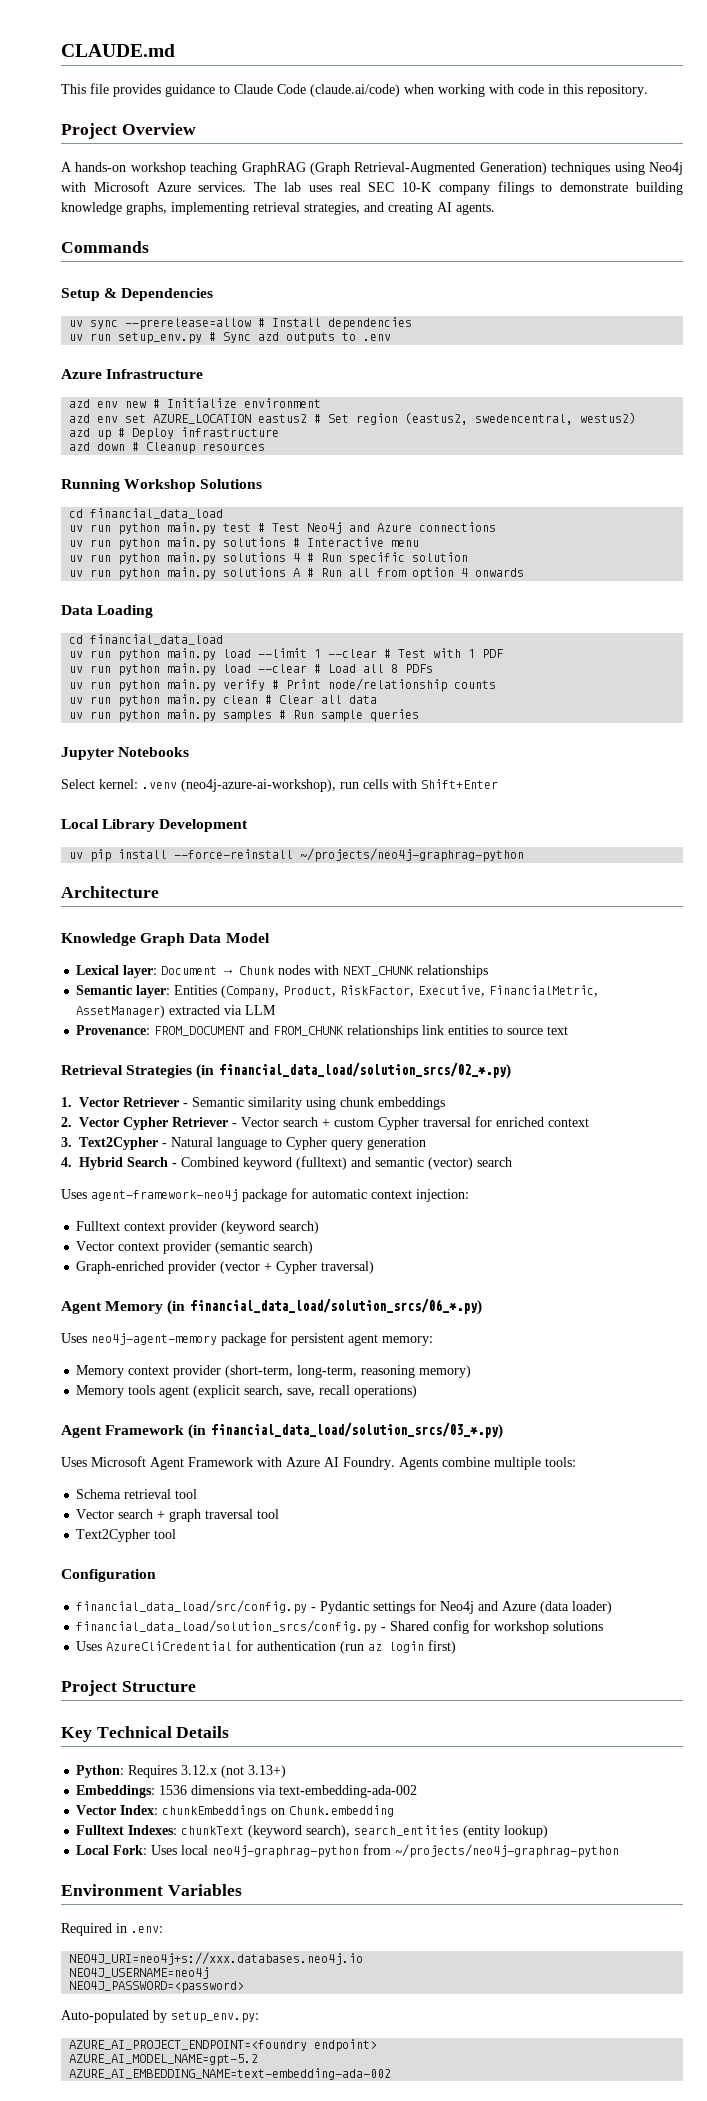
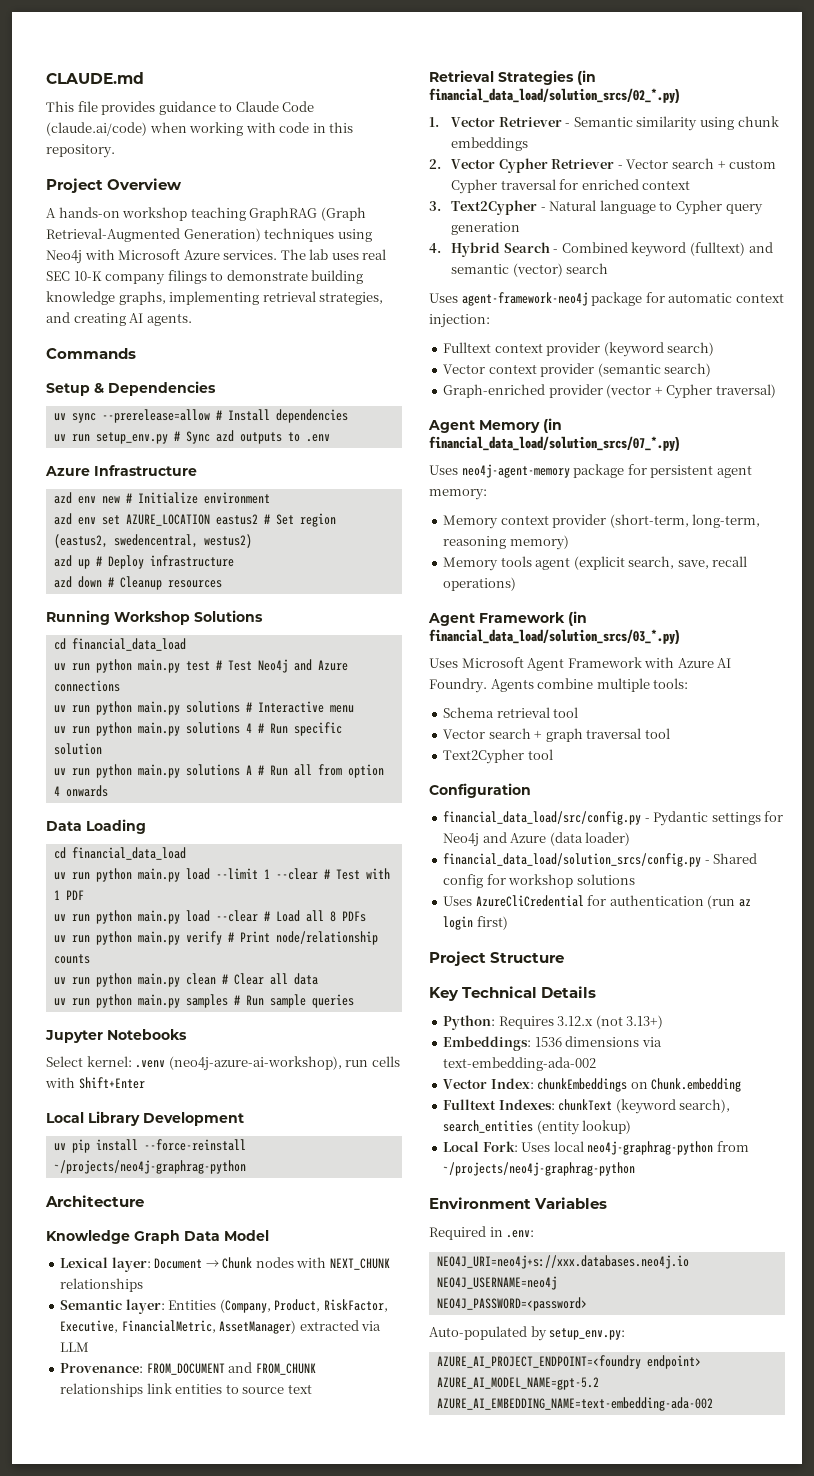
[189,1298,482,1315] financial_data_load/solution_srcs/06_*.py) -> [429,436,680,451] financial_data_load/solution_srcs/07_*.py)

